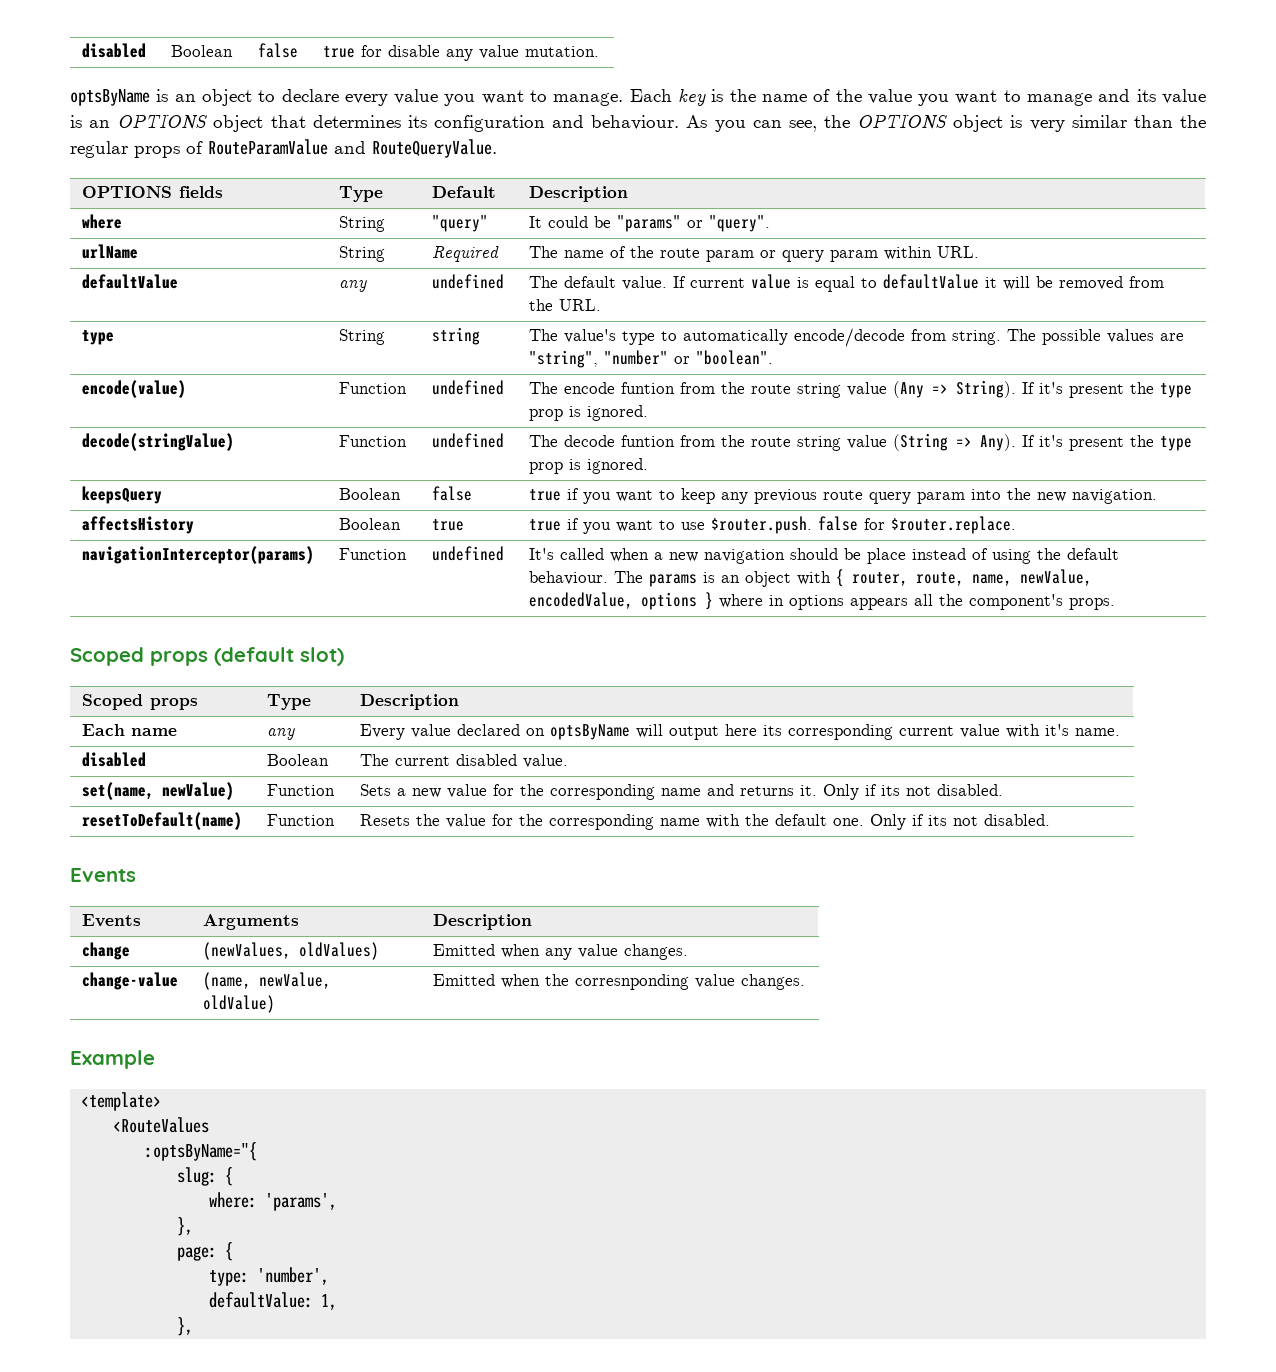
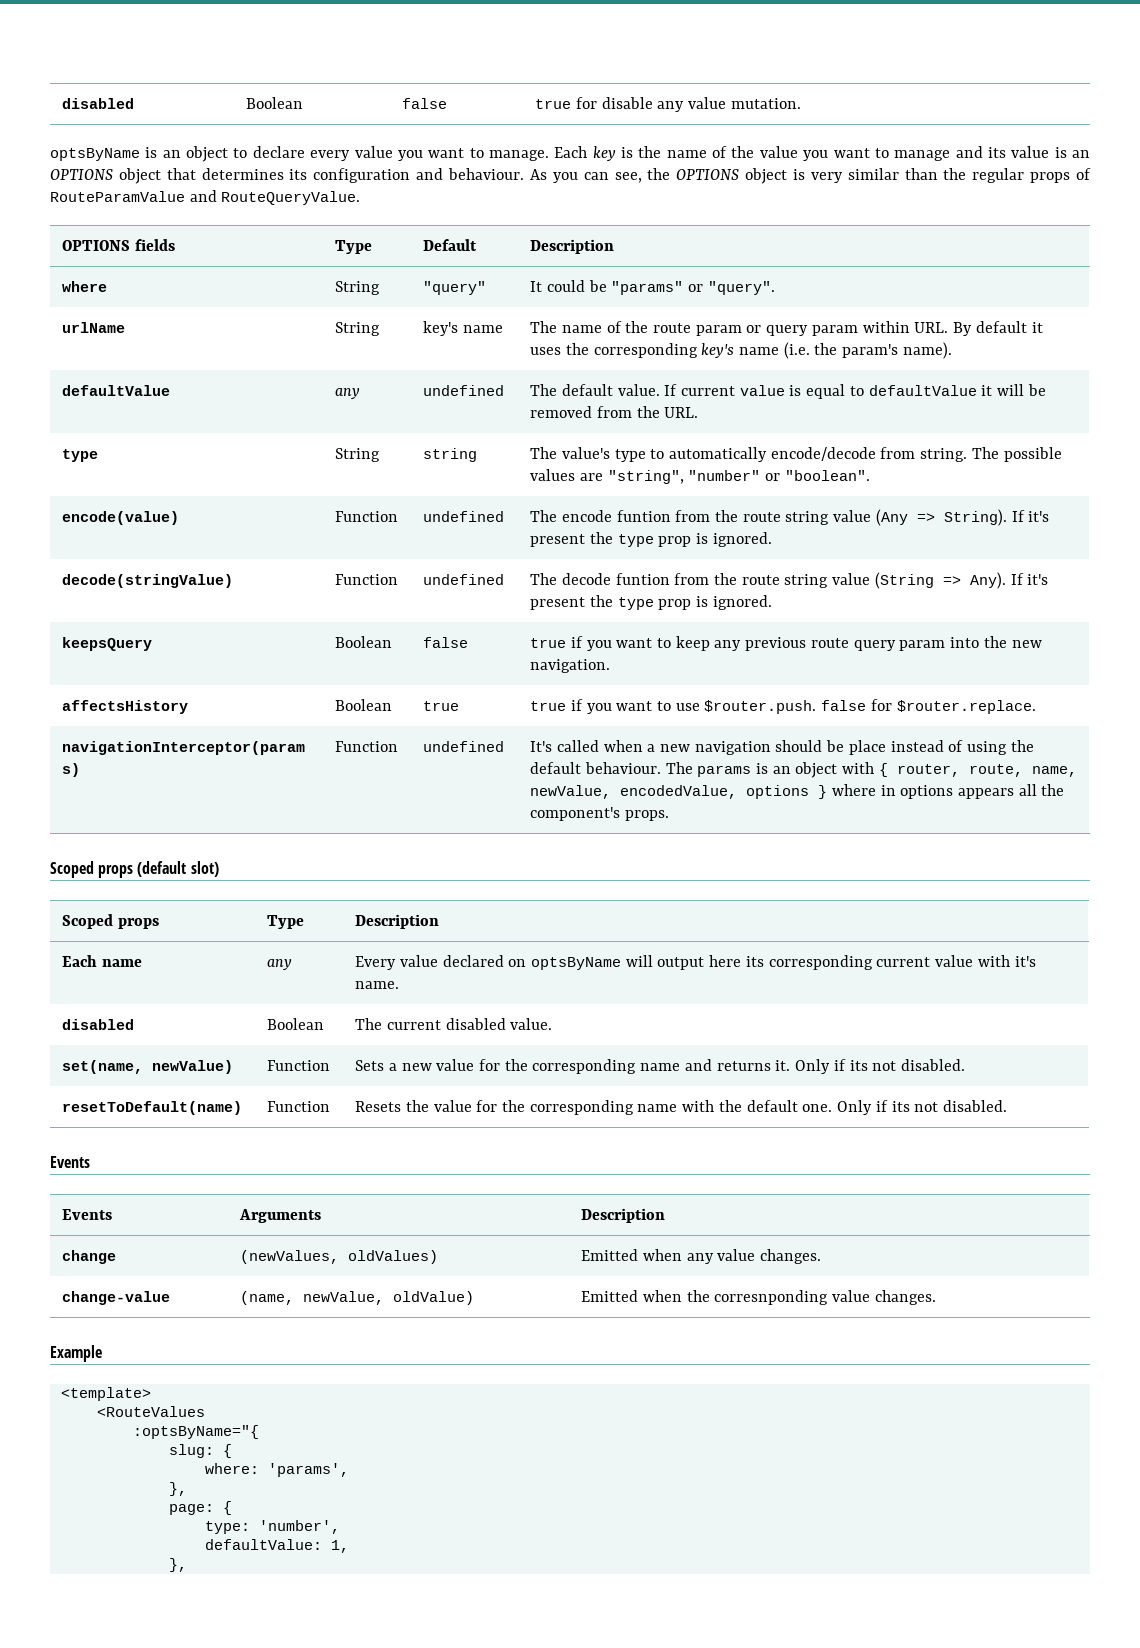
[432,246,500,262] Required -> [423,321,503,336] key's name
(980, 252) none -> [953,321,1043,336] [530,342,952,359] By default it uses the corresponding key's name (i.e. the param's name).

